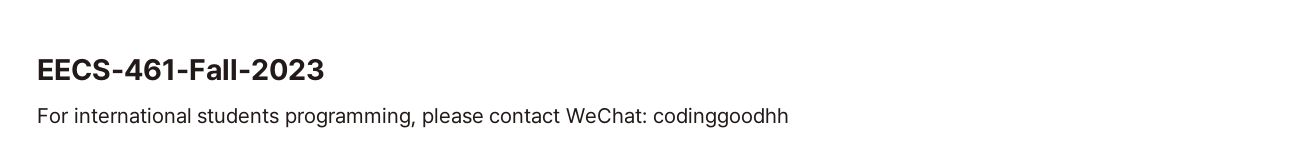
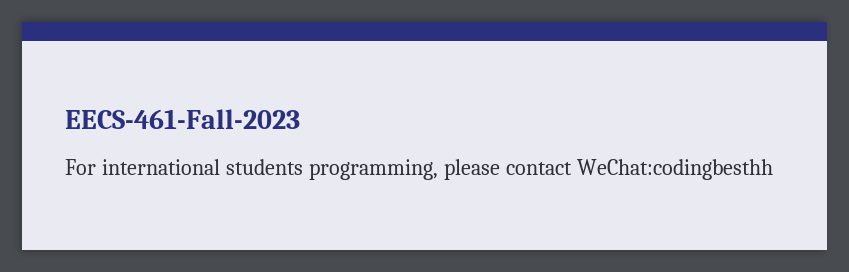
[566,107,789,128] WeChat: codinggoodhh -> [576,159,773,180] WeChat:codingbesthh

